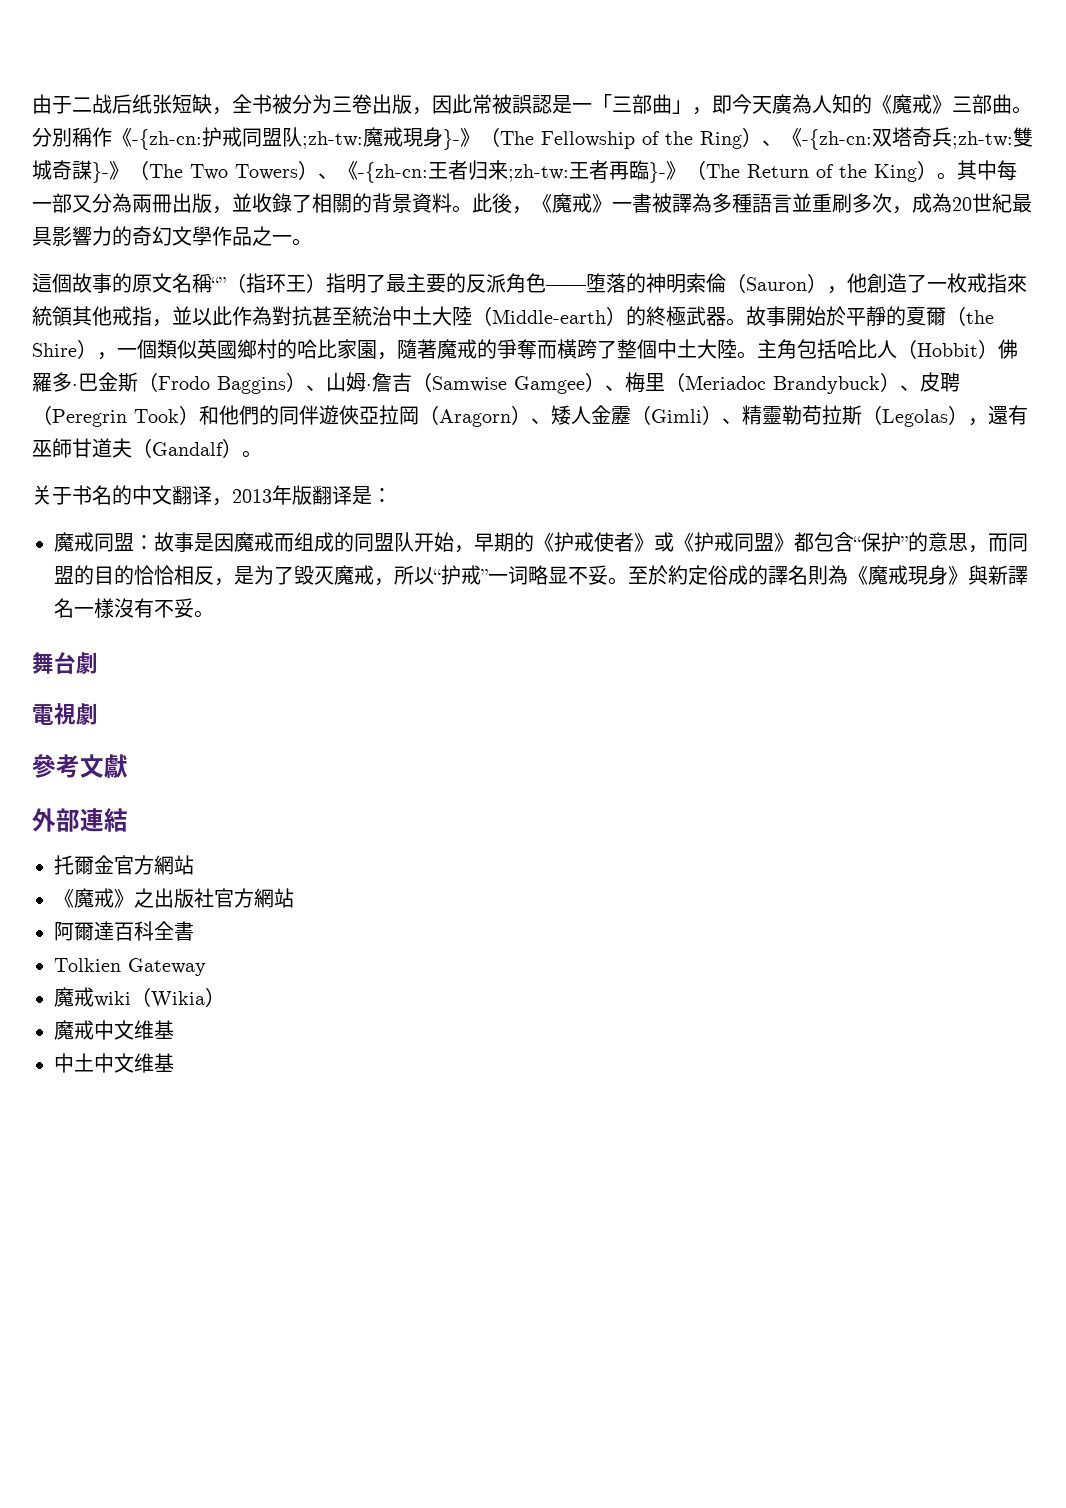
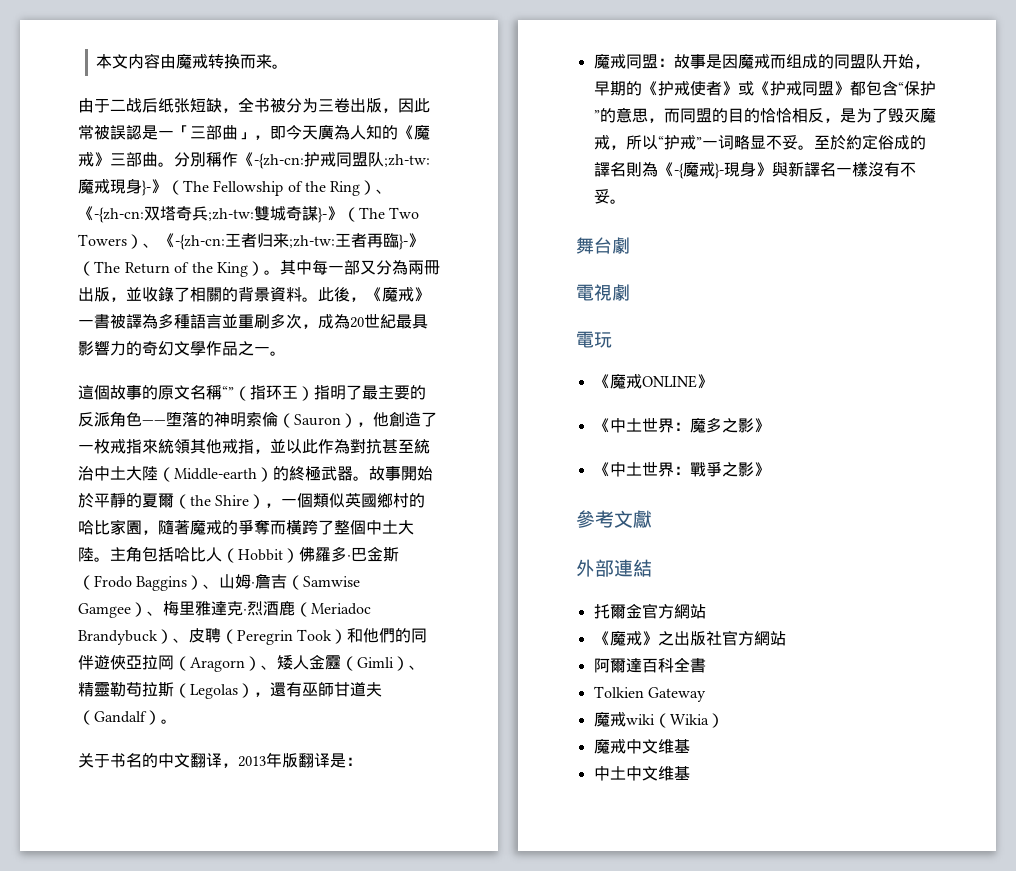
(32, 104) none -> [96,53,289,69] 本文内容由魔戒转换而来。 //
(665, 382) none -> [195,601,295,616] 雅達克·烈酒鹿
[868,565,908,585] 魔戒 -> [673,161,724,179] -{魔戒}-
(98, 714) none -> [576,331,612,348] [593,373,713,389] [593,417,770,433] [593,461,770,477] // 電玩 // 《魔戒ONLINE》 // 《中土世界：魔多之影》 // 《中土世界：戰爭之影》

